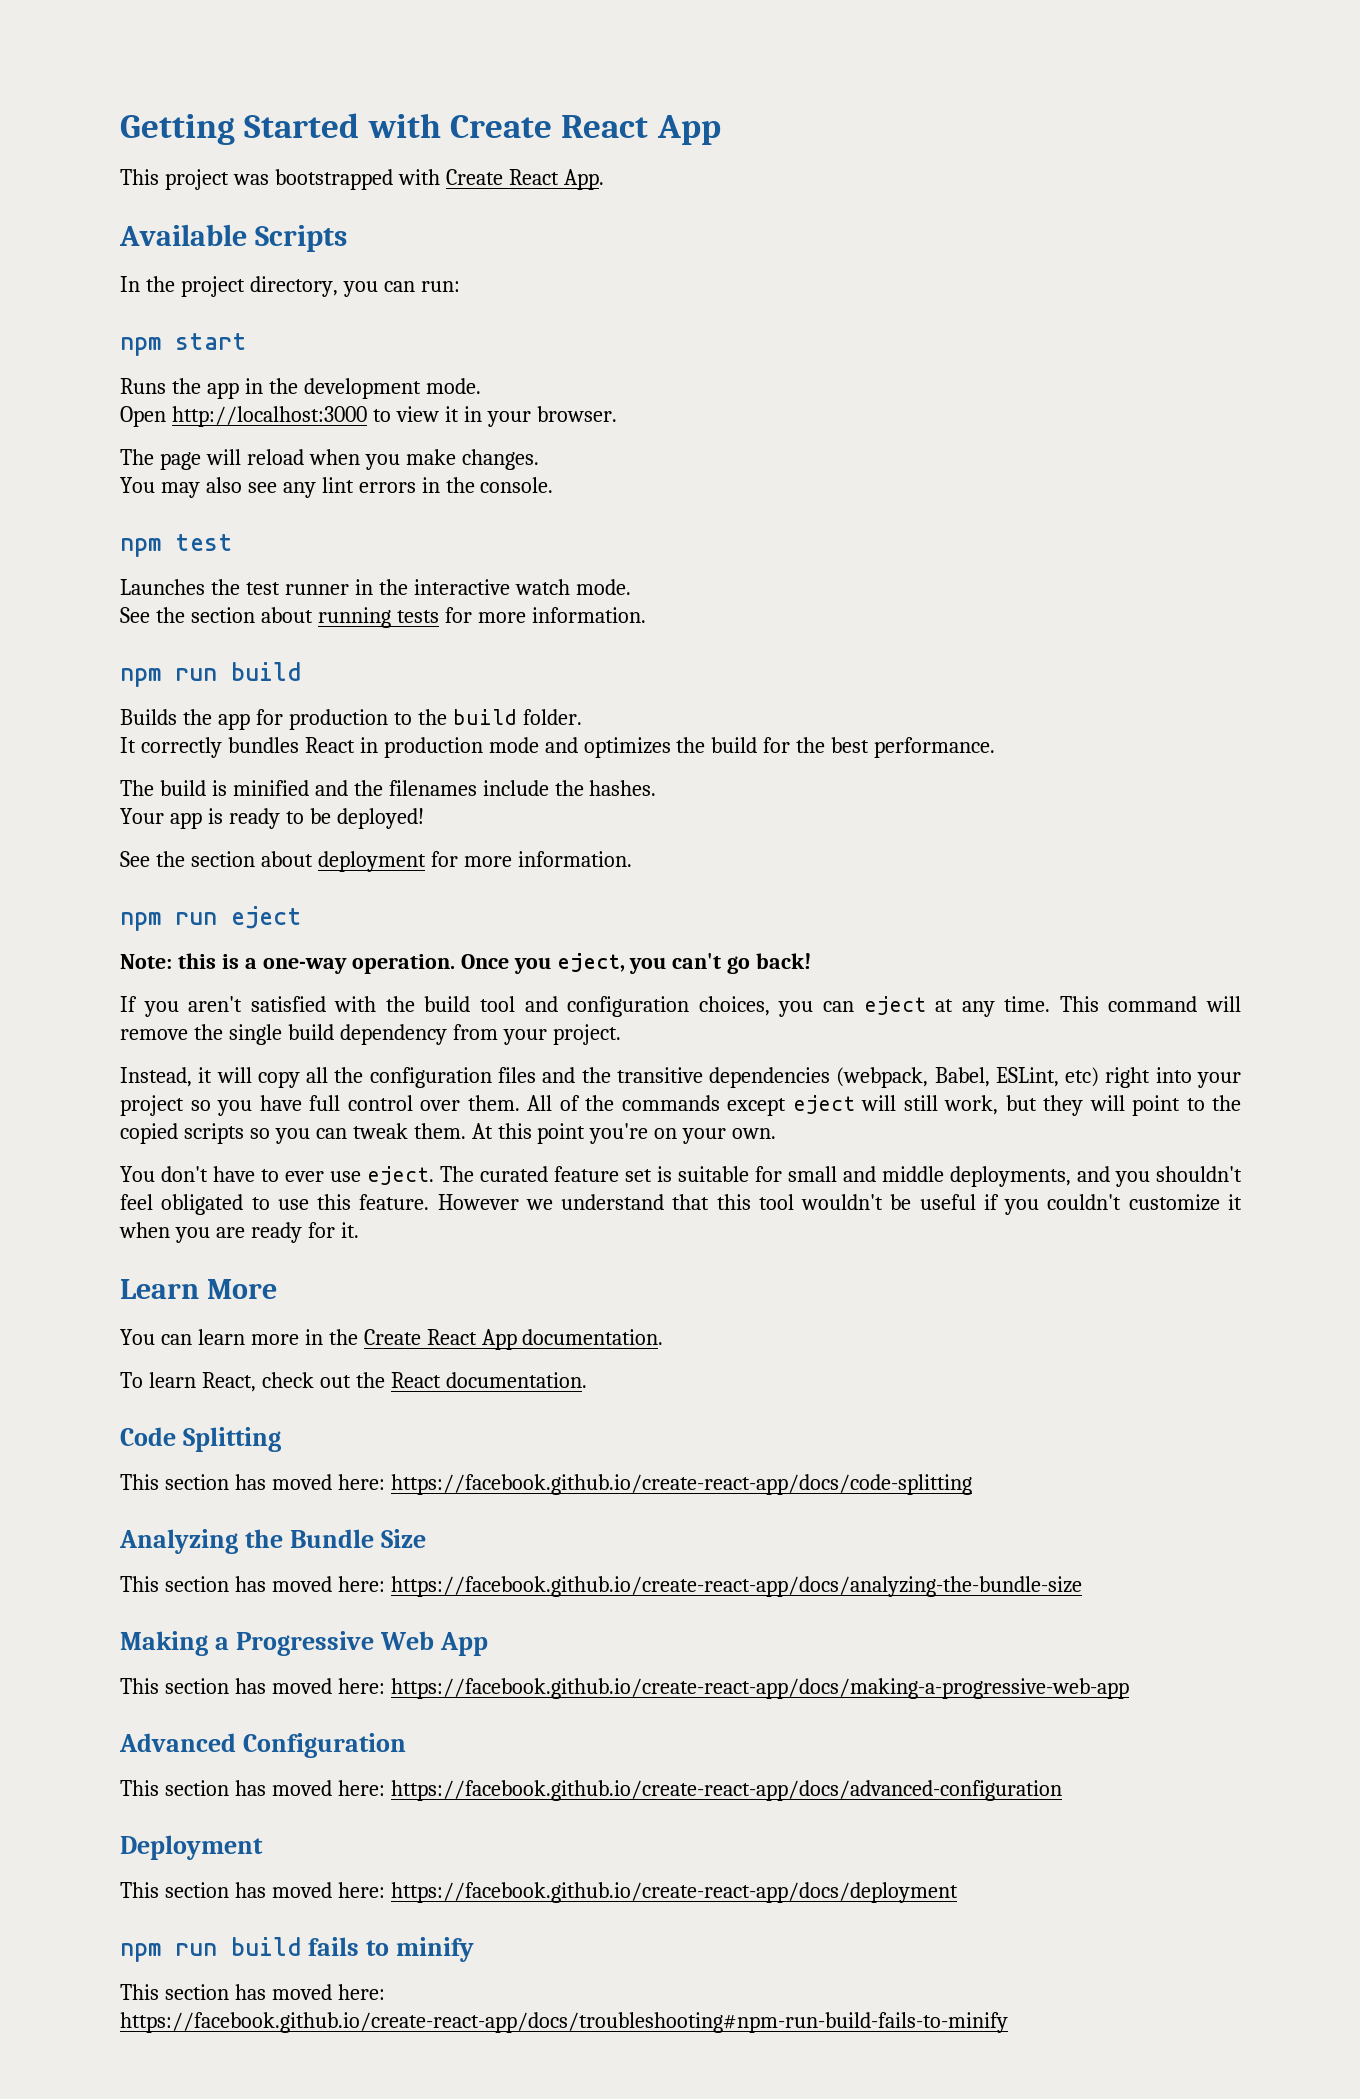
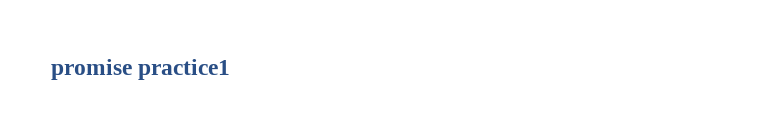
[120,113,721,145] [120,169,604,190] [119,224,347,252] [120,276,460,297] [120,333,247,356] [120,378,481,399] [120,406,617,427] [120,449,539,470] [120,477,554,498] [120,534,233,557] [120,579,631,595] [120,607,646,628] [120,662,301,687] [120,709,582,730] [120,737,996,758] [120,780,657,796] [120,808,424,829] [120,851,632,872] [120,906,302,931] [120,953,812,974] [120,996,1241,1017] [120,1024,621,1045] [120,1067,1242,1088] [120,1095,1241,1116] [120,1123,777,1144] [120,1166,1242,1187] [120,1194,1243,1215] [119,1222,359,1243] [120,1279,277,1299] [120,1329,664,1350] [120,1372,587,1392] [120,1427,281,1452] [120,1474,972,1495] [119,1529,426,1554] [120,1576,1082,1597] [120,1631,488,1656] [120,1678,1129,1699] [119,1733,406,1758] [120,1780,1062,1801] [120,1835,263,1860] [120,1882,958,1903] [120,1937,474,1962] [120,1984,385,2000] [120,2012,1008,2033] Getting Started with Create React App // This project was bootstrapped with Create React App. // Available Scripts // In the project directory, you can run: // npm start // Runs the app in the development mode. // Open http://localhost:3000 to view it in your browser. // The page will reload when you make changes. // You may also see any lint errors in the console. // npm test // Launches the test runner in the interactive watch mode. // See the section about running tests for more information. // npm run build // Builds the app for production to the build folder. // It correctly bundles React in production mode and optimizes the build for the best performance. // The build is minified and the filenames include the hashes. // Your app is ready to be deployed! // See the section about deployment for more information. // npm run eject // Note: this is a one-way operation. Once you eject, you can't go back! // If you aren't satisfied with the build tool and configuration choices, you can eject at any time. This command will remove the single build dependency from your project. // Instead, it will copy all the configuration files and the transitive dependencies (webpack, Babel, ESLint, etc) right into your project so you have full control over them. All of the commands except eject will still work, but they will point to the copied scripts so you can tweak them. At this point you're on your own. // You don't have to ever use eject. The curated feature set is suitable for small and middle deployments, and you shouldn't feel obligated to use this feature. However we understand that this tool wouldn't be useful if you couldn't customize it when you are ready for it. // Learn More // You can learn more in the Create React App documentation. // To learn React, check out the React documentation. // Code Splitting // This section has moved here: https://facebook.github.io/create-react-app/docs/code-splitting // Analyzing the Bundle Size // This section has moved here: https://facebook.github.io/create-react-app/docs/analyzing-the-bundle-size // Making a Progressive Web App // This section has moved here: https://facebook.github.io/create-react-app/docs/making-a-progressive-web-app // Advanced Configuration // This section has moved here: https://facebook.github.io/create-react-app/docs/advanced-configuration // Deployment // This section has moved here: https://facebook.github.io/create-react-app/docs/deployment // npm run build fails to minify // This section has moved here: https://facebook.github.io/create-react-app/docs/troubleshooting#npm-run-build-fails-to-minify -> [51,59,231,80] promise practice1

